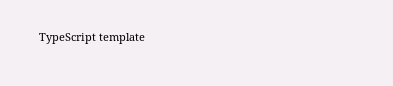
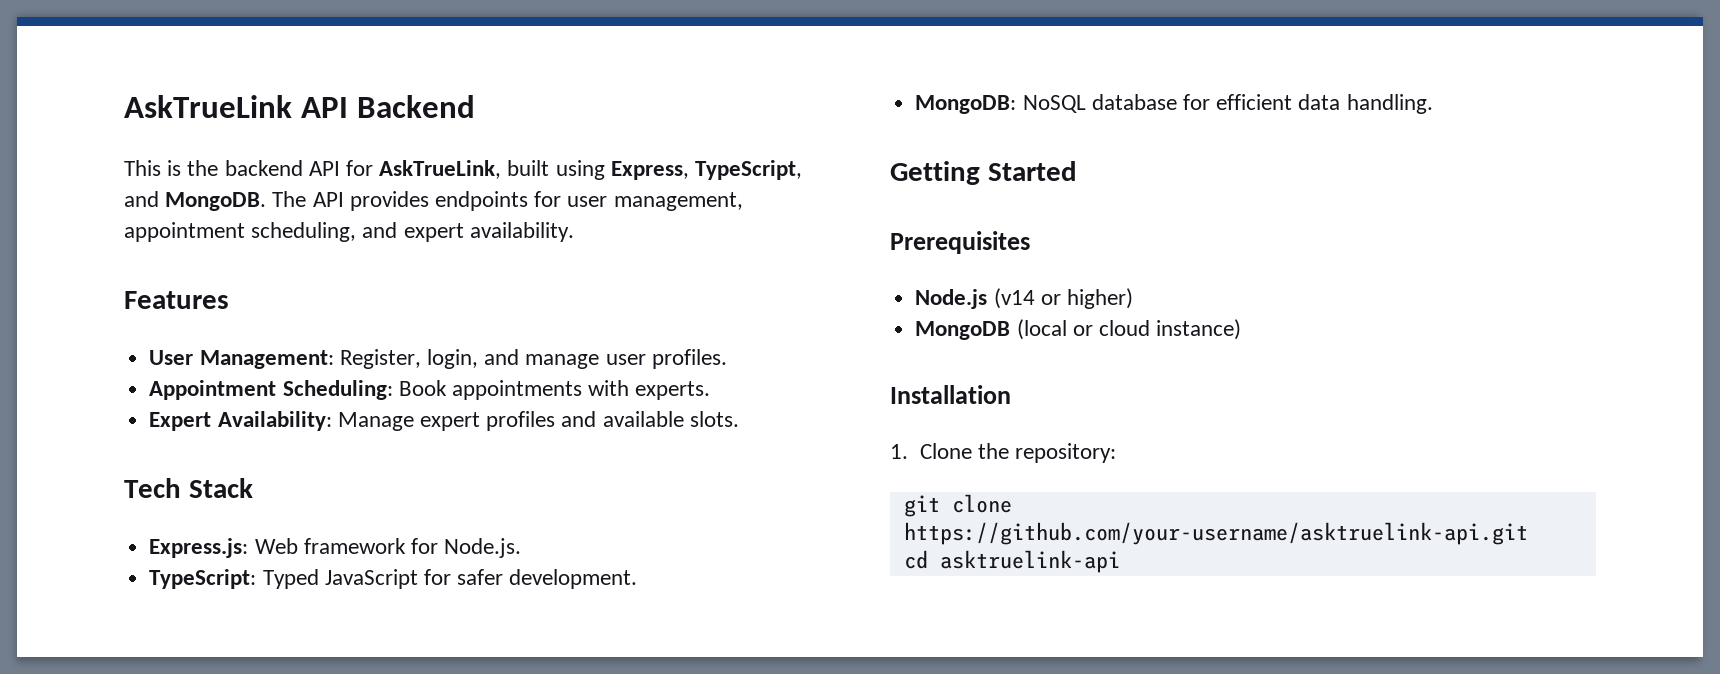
[39,33,145,44] TypeScript template -> [124,95,475,118] [124,160,803,180] [124,191,743,211] [124,222,574,242] [124,291,229,309] [149,349,727,369] [149,380,711,400] [149,411,739,431] [124,478,253,498] [149,538,522,558] [149,569,638,589] [915,94,1433,114] [890,161,1077,185] [890,231,1030,254] [915,288,1133,309] [915,319,1242,340] [890,385,1011,404] [890,443,1116,463] [903,494,1012,517] [903,522,1528,545] [903,550,1120,573] AskTrueLink API Backend // This is the backend API for AskTrueLink, built using Express, TypeScript, and MongoDB. The API provides endpoints for user management, appointment scheduling, and expert availability. // Features // User Management: Register, login, and manage user profiles. // Appointment Scheduling: Book appointments with experts. // Expert Availability: Manage expert profiles and available slots. // Tech Stack // Express.js: Web framework for Node.js. // TypeScript: Typed JavaScript for safer development. // MongoDB: NoSQL database for efficient data handling. // Getting Started // Prerequisites // Node.js (v14 or higher) // MongoDB (local or cloud instance) // Installation // 1. Clone the repository: // git clone https://github.com/your-username/asktruelink-api.git // cd asktruelink-api

